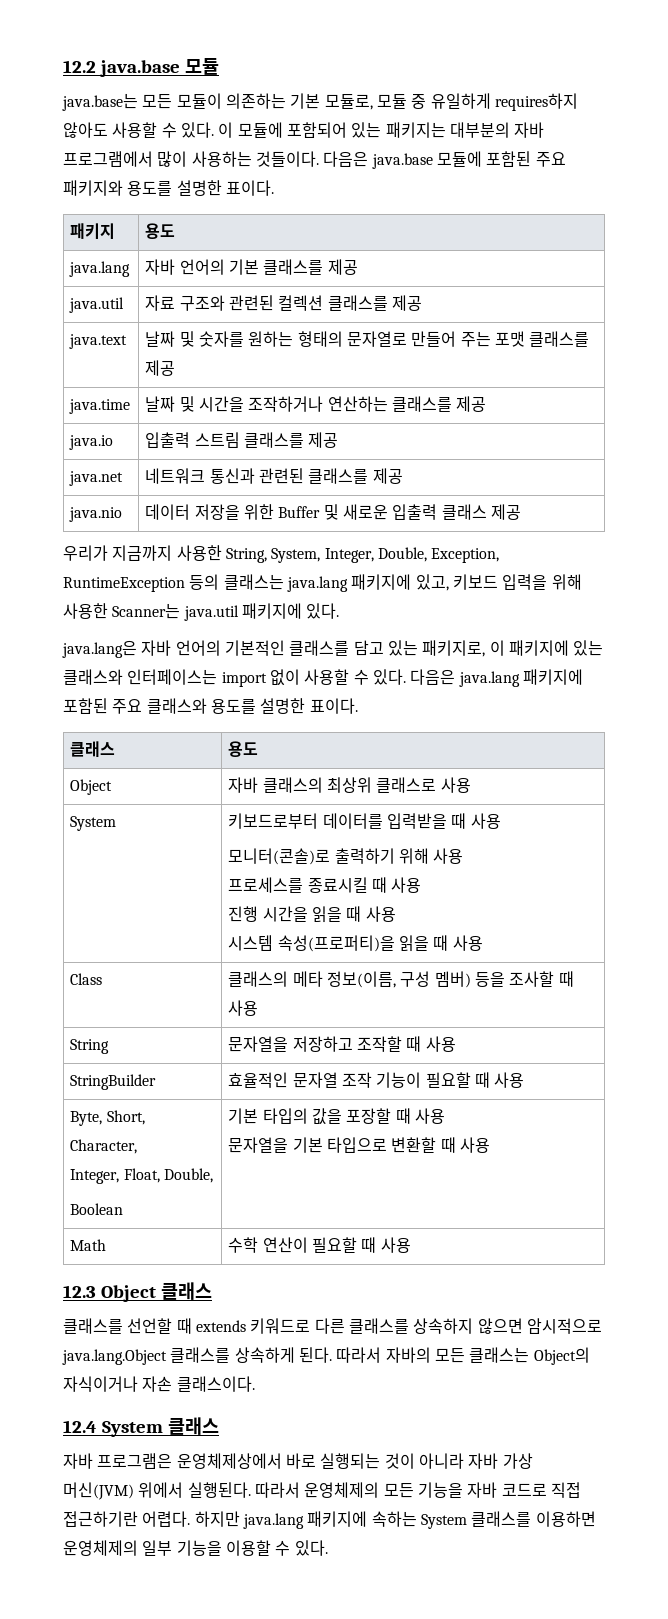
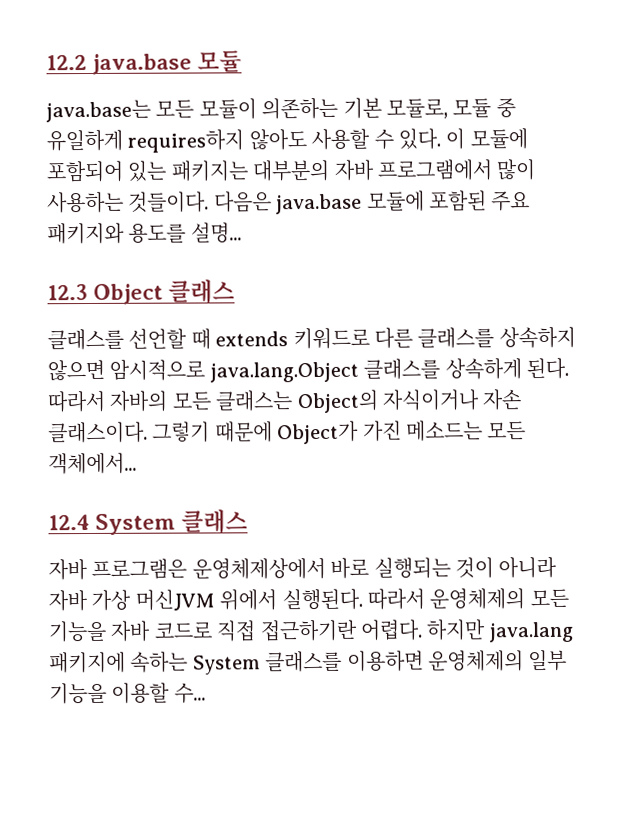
[176,180,274,196] [70,223,116,239] [145,223,176,239] [69,261,131,277] [145,259,358,275] [69,297,125,313] [145,295,422,311] [69,334,128,349] [145,331,590,347] [145,360,176,376] [69,399,131,414] [145,396,487,412] [69,435,114,450] [145,432,339,448] [69,471,124,486] [145,468,403,484] [69,507,123,522] [145,504,521,520] [63,545,500,563] [63,574,582,592] [63,603,340,621] [62,640,604,658] [63,669,583,687] [63,698,358,714] [70,741,116,757] [228,741,259,757] [70,779,113,795] [228,777,471,793] [70,816,117,831] [228,813,501,829] [228,848,464,865] [228,877,422,893] [228,906,396,923] [228,935,483,952] [70,973,103,985] [228,971,574,988] [228,1000,259,1016] [70,1039,110,1054] [228,1036,456,1052] [70,1074,157,1090] [228,1072,525,1088] [70,1110,145,1126] [70,1139,138,1154] [70,1168,214,1184] [70,1203,124,1215] [228,1108,445,1125] [228,1137,490,1153] [70,1239,107,1251] [228,1237,411,1253] 설명한 표이다. // 패키지 | 용도 // java.lang | 자바 언어의 기본 클래스를 제공 // java.util | 자료 구조와 관련된 컬렉션 클래스를 제공 // java.text | 날짜 및 숫자를 원하는 형태의 문자열로 만들어 주는 포맷 클래스를 제공 // java.time | 날짜 및 시간을 조작하거나 연산하는 클래스를 제공 // java.io | 입출력 스트림 클래스를 제공 // java.net | 네트워크 통신과 관련된 클래스를 제공 // java.nio | 데이터 저장을 위한 Buffer 및 새로운 입출력 클래스 제공 // 우리가 지금까지 사용한 String, System, Integer, Double, Exception, RuntimeException 등의 클래스는 java.lang 패키지에 있고, 키보드 입력을 위해 사용한 Scanner는 java.util 패키지에 있다. // java.lang은 자바 언어의 기본적인 클래스를 담고 있는 패키지로, 이 패키지에 있는 클래스와 인터페이스는 import 없이 사용할 수 있다. 다음은 java.lang 패키지에 포함된 주요 클래스와 용도를 설명한 표이다. // 클래스 | 용도 // Object | 자바 클래스의 최상위 클래스로 사용 // System | 키보드로부터 데이터를 입력받을 때 사용 // 모니터(콘솔)로 출력하기 위해 사용 // 프로세스를 종료시킬 때 사용 // 진행 시간을 읽을 때 사용 // 시스템 속성(프로퍼티)을 읽을 때 사용 // Class | 클래스의 메타 정보(이름, 구성 멤버) 등을 조사할 때 사용 // String | 문자열을 저장하고 조작할 때 사용 // StringBuilder | 효율적인 문자열 조작 기능이 필요할 때 사용 // Byte, Short, Character, // Integer, Float, Double, // Boolean | 기본 타입의 값을 포장할 때 사용 // 문자열을 기본 타입으로 변환할 때 사용 // Math | 수학 연산이 필요할 때 사용 -> [190,222,242,243] 설명...
(255, 1384) none -> [152,420,527,445] [48,452,137,475] 그렇기 때문에 Object가 가진 메소드는 모든 객체에서...
[63,1482,134,1500] 머신(JVM) -> [134,589,215,611] 머신JVM
[275,1540,328,1556] 수 있다. -> [173,682,206,704] 수...

